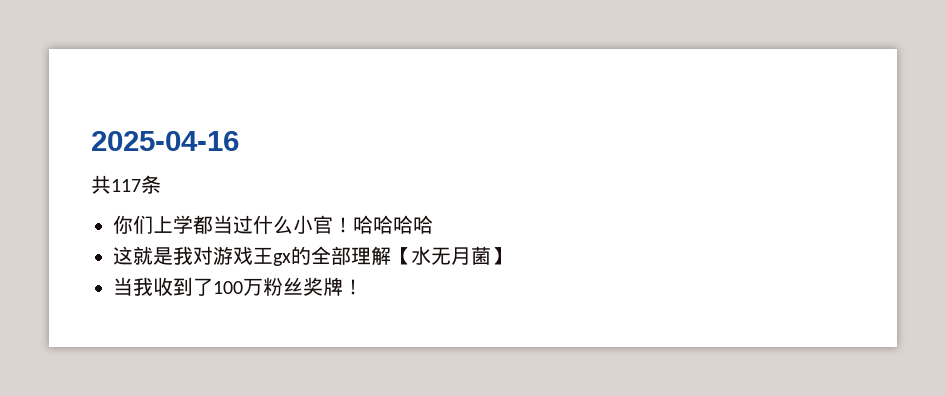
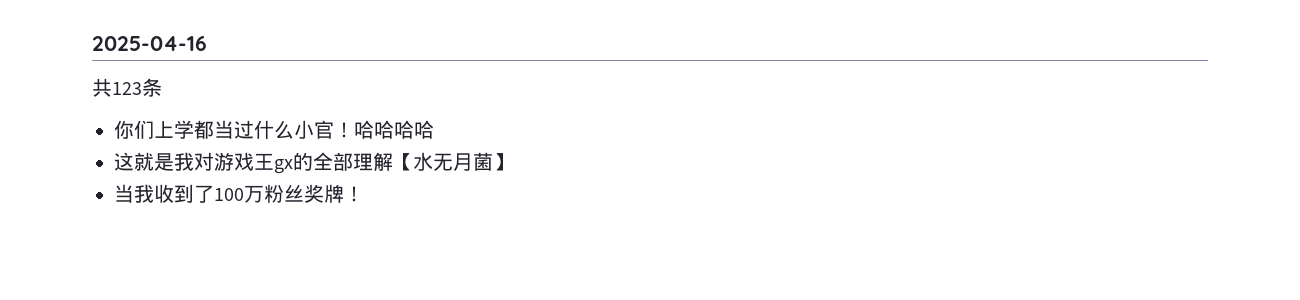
[111,179,141,192] 117 -> [112,82,142,95] 123

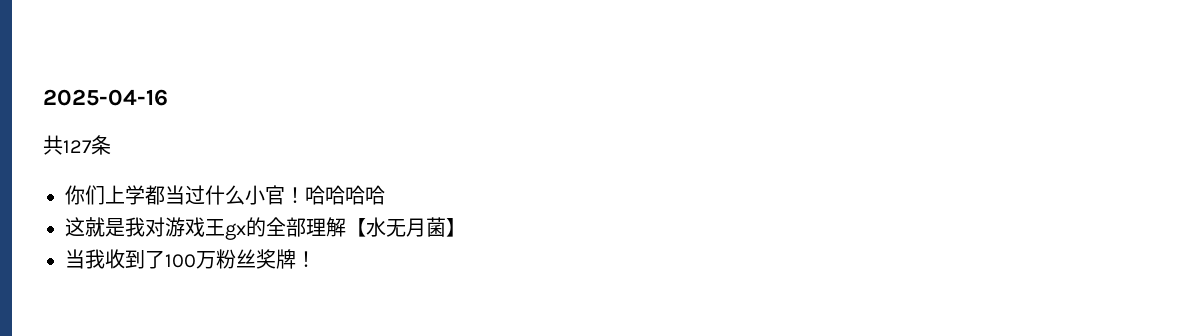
[112,82,142,95] 123 -> [63,140,92,153] 127

